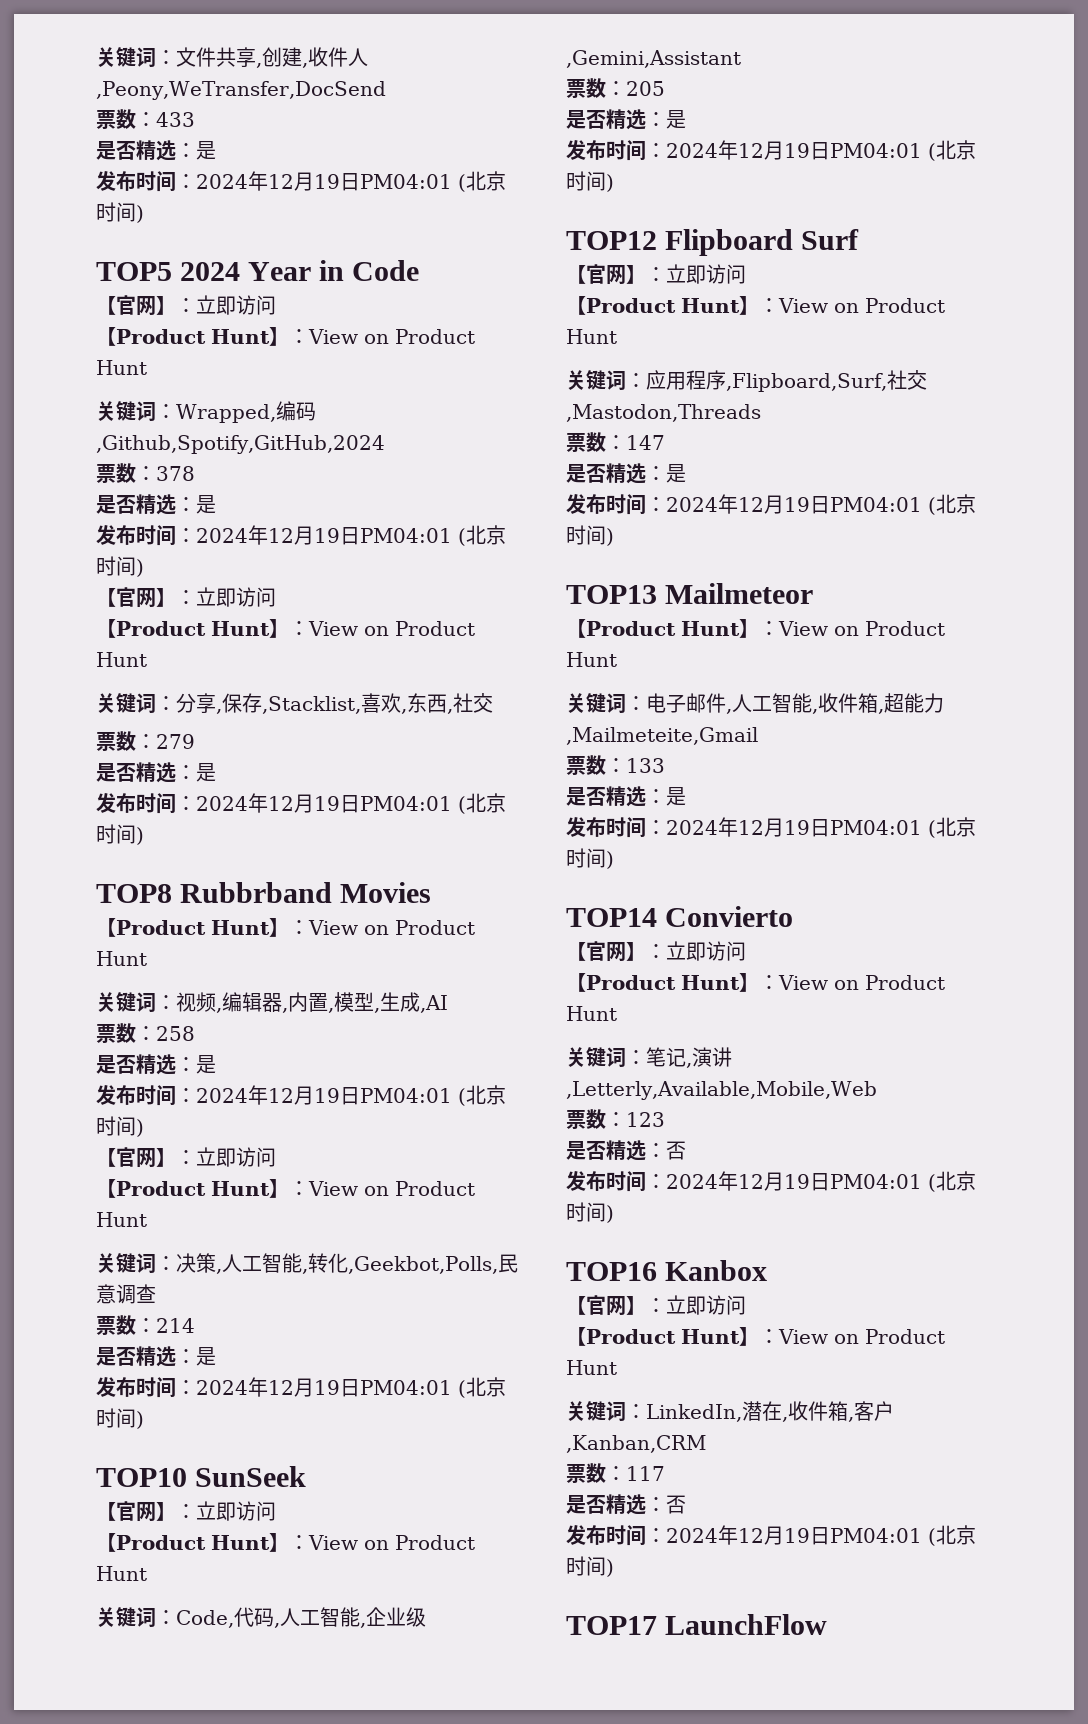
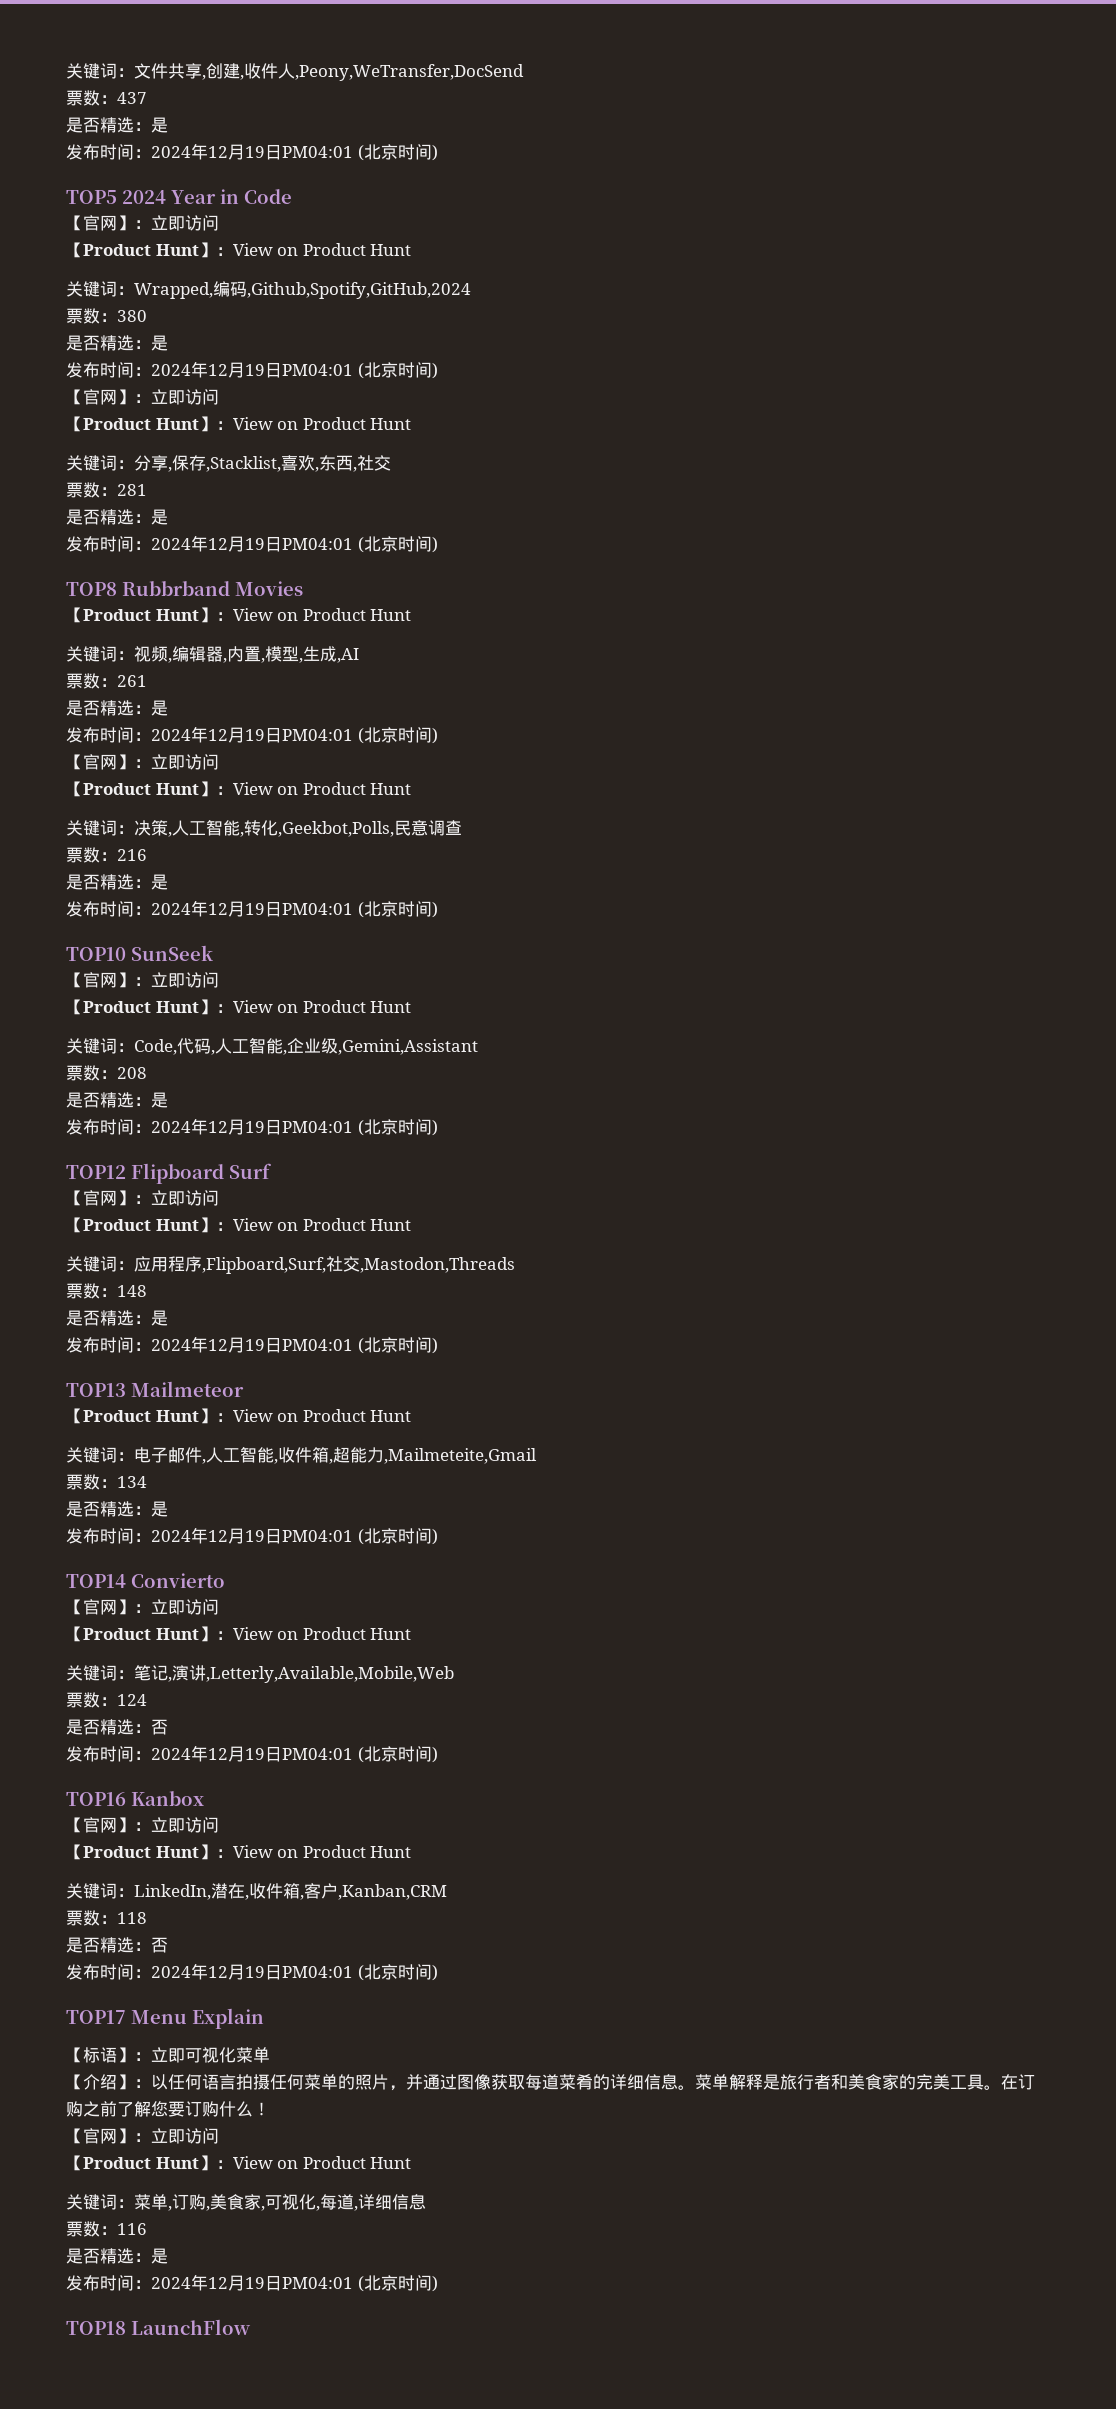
[156,112,195,127] 433 -> [117,92,147,104] 437
[156,466,195,481] 378 -> [117,310,147,322] 380
[156,734,195,749] 279 -> [117,484,147,496] 281
[156,1026,195,1041] 258 -> [117,675,147,687] 261
[156,1318,195,1333] 214 -> [117,849,147,861] 216
[626,81,665,96] 205 -> [117,1067,147,1079] 208
[626,435,665,450] 147 -> [117,1285,147,1297] 148
[626,758,665,773] 133 -> [117,1476,147,1488] 134
[626,1112,665,1127] 123 -> [117,1694,147,1706] 124
[626,1466,665,1481] 117 -> [117,1912,147,1924] 118
(657, 1625) none -> [131,2008,264,2029] [66,2047,270,2063] [66,2073,1035,2091] [66,2101,270,2117] [66,2128,219,2144] [66,2155,412,2171] [66,2194,426,2211] [66,2221,147,2237] [66,2248,168,2264] [66,2274,438,2292] [66,2321,126,2335] Menu Explain // 【标语】：立即可视化菜单 // 【介绍】：以任何语言拍摄任何菜单的照片，并通过图像获取每道菜肴的详细信息。菜单解释是旅行者和美食家的完美工具。在订购之前了解您要订购什么！ // 【官网】：立即访问 // 【Product Hunt】：View on Product Hunt // 关键词：菜单,订购,美食家,可视化,每道,详细信息 // 票数：116 // 是否精选：是 // 发布时间：2024年12月19日PM04:01 (北京时间) // TOP18

